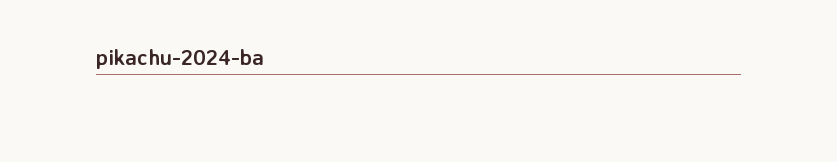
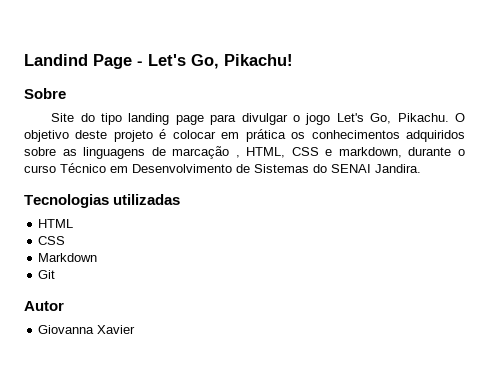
[96,49,264,69] pikachu-2024-ba -> [24,54,293,69] [24,88,66,99] [51,113,466,125] [24,129,466,142] [24,146,466,159] [24,163,421,173] [24,194,181,208] [38,219,74,228] [38,236,66,245] [38,253,98,262] [38,270,56,279] [24,301,64,311] [38,325,136,334] Landind Page - Let's Go, Pikachu! // Sobre // Site do tipo landing page para divulgar o jogo Let's Go, Pikachu. O objetivo deste projeto é colocar em prática os conhecimentos adquiridos sobre as linguagens de marcação , HTML, CSS e markdown, durante o curso Técnico em Desenvolvimento de Sistemas do SENAI Jandira. // Tecnologias utilizadas // HTML // CSS // Markdown // Git // Autor // Giovanna Xavier

